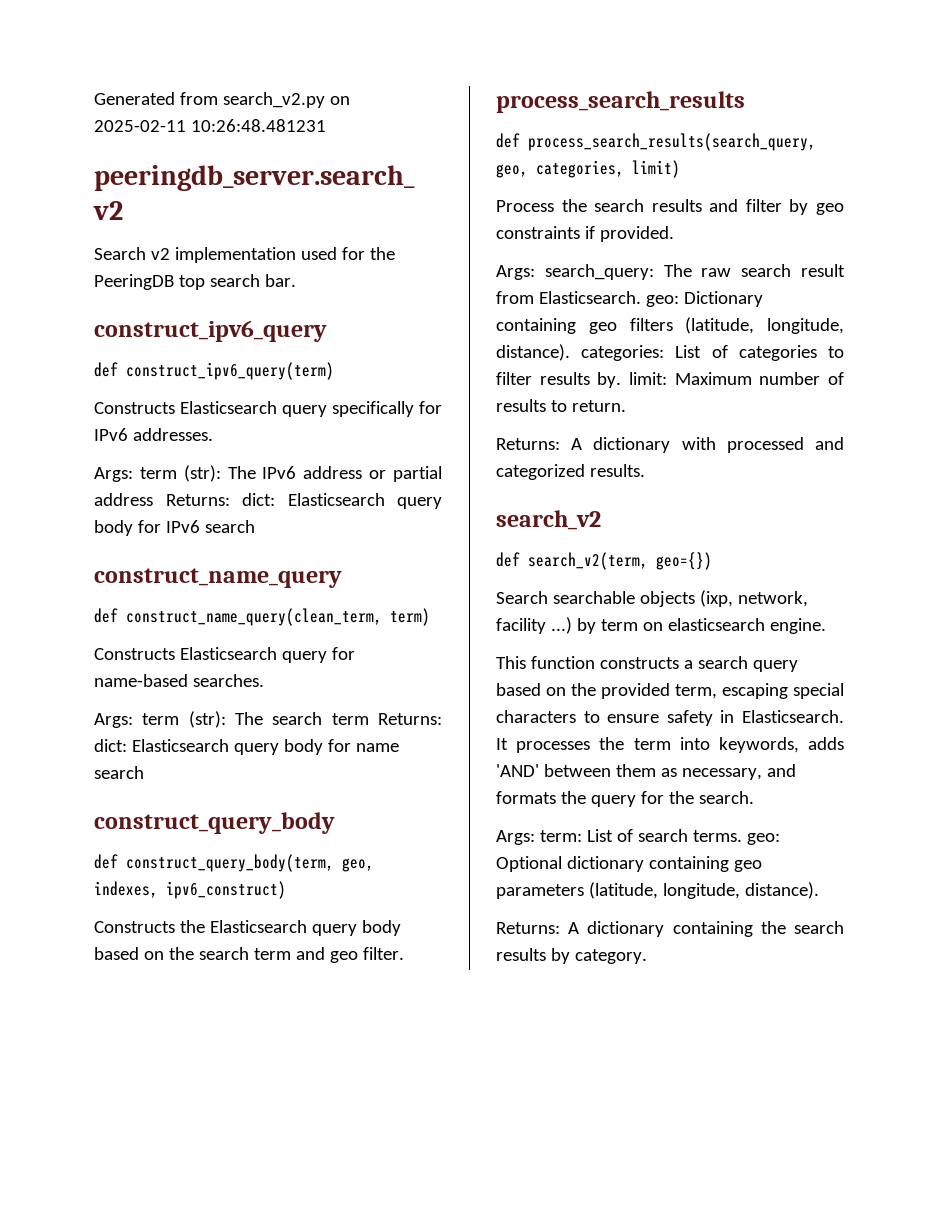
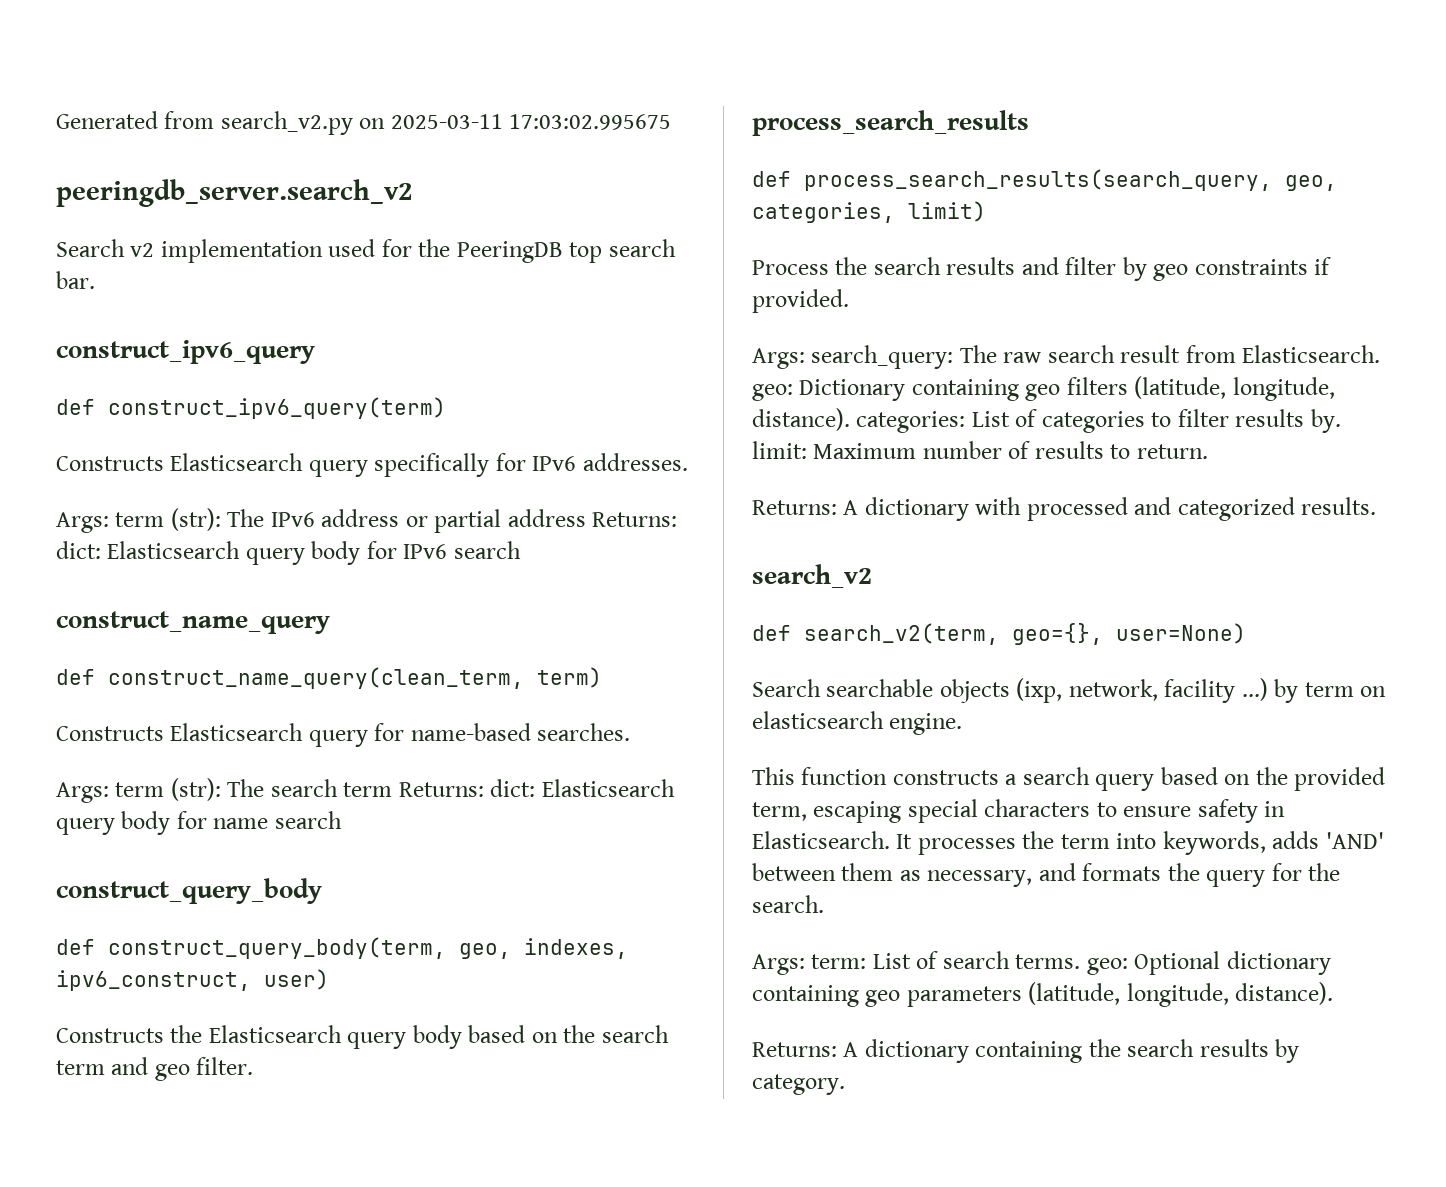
[94,119,326,132] 2025-02-11 10:26:48.481231 -> [390,114,672,130] 2025-03-11 17:03:02.995675
[166,881,286,899] ipv6_construct) -> [56,969,329,991] ipv6_construct, user)
[656,552,712,570] geo={}) -> [1012,623,1246,645] geo={}, user=None)

